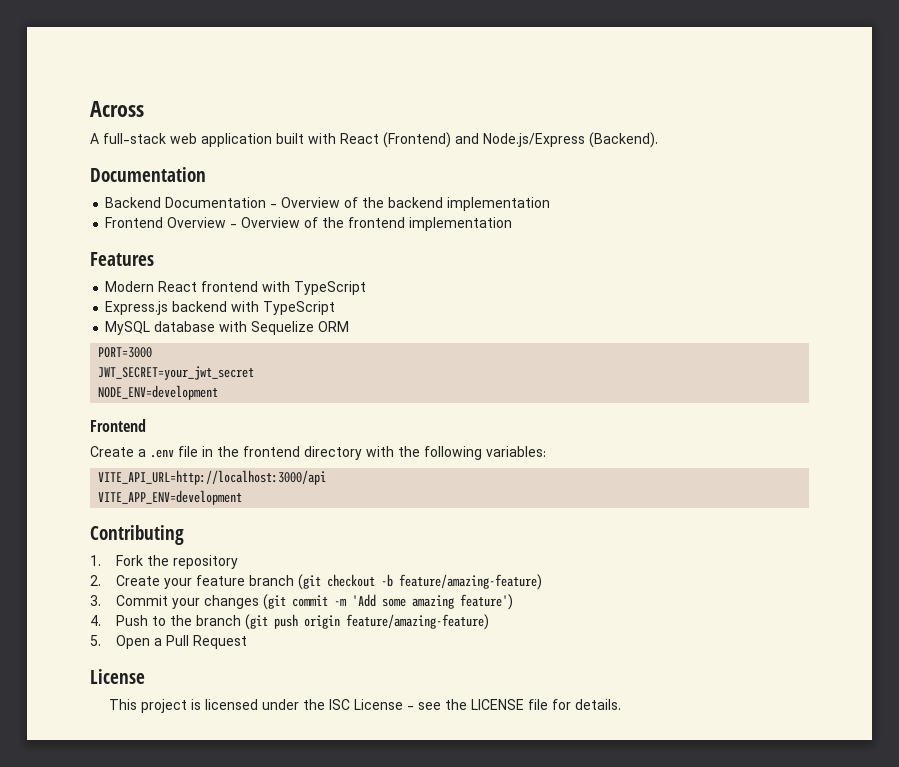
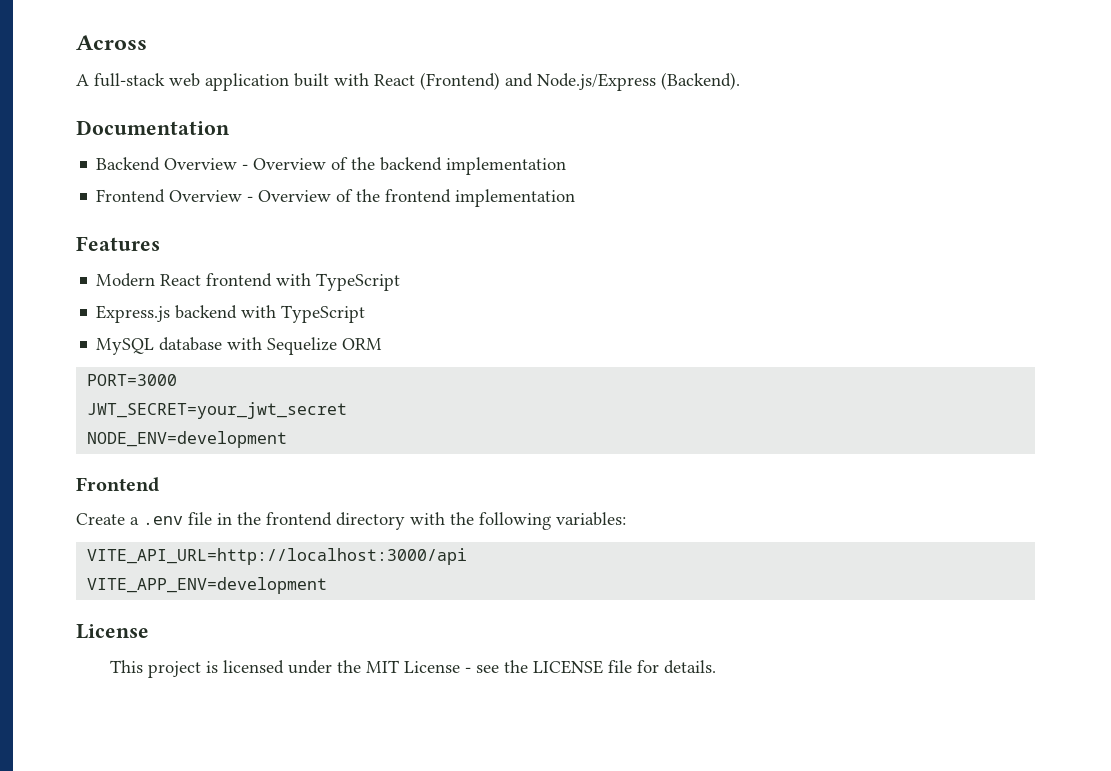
[165,197,267,208] Documentation -> [164,158,238,170] Overview
[90,525,184,545] [90,555,238,569] [90,574,542,590] [90,594,513,610] [90,614,489,630] [90,635,247,649] // Contributing // 1. Fork the repository // 2. Create your feature branch (git checkout -b feature/amazing-feature) // 3. Commit your changes (git commit -m 'Add some amazing feature') // 4. Push to the branch (git push origin feature/amazing-feature) // 5. Open a Pull Request -> (328, 585) none
[329,699,351,710] ISC -> [365,660,399,673] MIT

